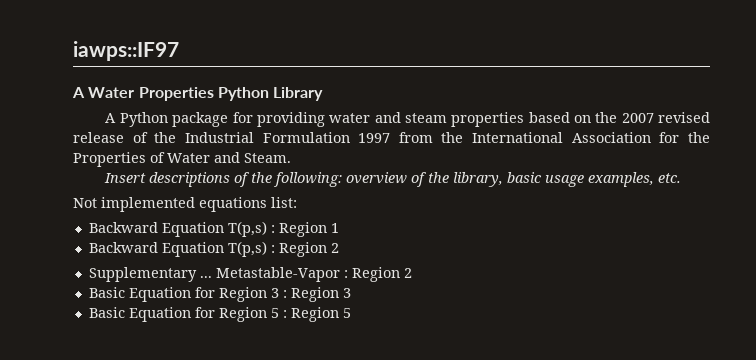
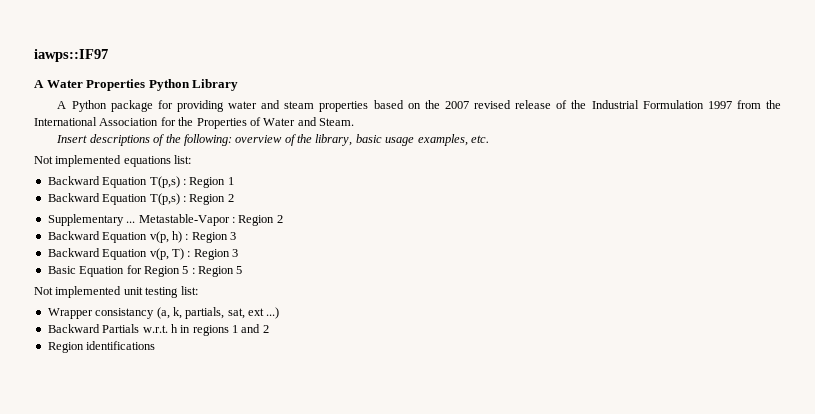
[88,287,279,302] Basic Equation for Region 3 -> [47,231,236,243] [47,248,184,260] Backward Equation v(p, h) : Region 3 // Backward Equation v(p, T)
(351, 313) none -> [34,286,198,298] [47,307,280,319] [47,324,269,336] [47,341,156,353] // Not implemented unit testing list: // Wrapper consistancy (a, k, partials, sat, ext ...) // Backward Partials w.r.t. h in regions 1 and 2 // Region identifications

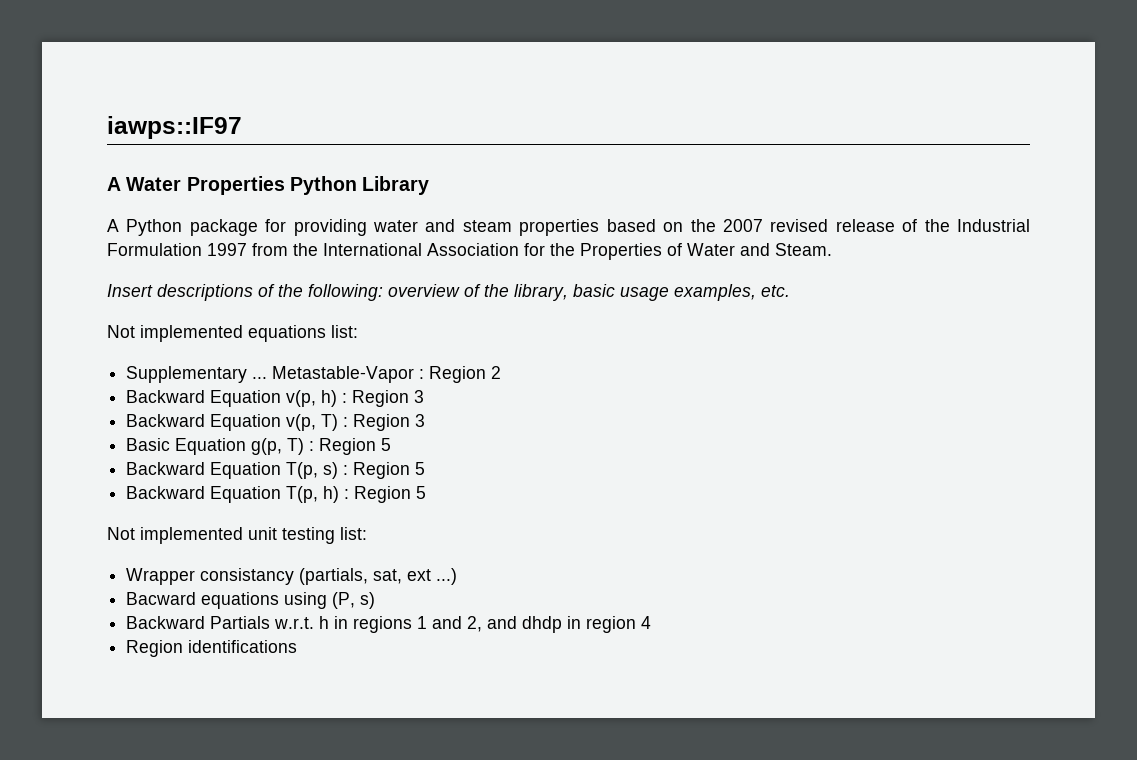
[47,176,234,188] [47,193,234,205] // Backward Equation T(p,s) : Region 1 // Backward Equation T(p,s) : Region 2 -> (358, 331) none
[126,265,189,277] for Region 5 -> [251,438,392,455] [126,462,426,479] [126,486,340,503] g(p, T) : Region 5 // Backward Equation T(p, s) : Region 5 // Backward Equation T(p, h)
[156,307,225,319] (a, k, partials, -> [299,568,369,585] (partials,
(280, 313) none -> [126,592,376,609] // Bacward equations using (P, s)
[262,325,269,333] 2 -> [467,616,652,633] 2, and dhdp in region 4

